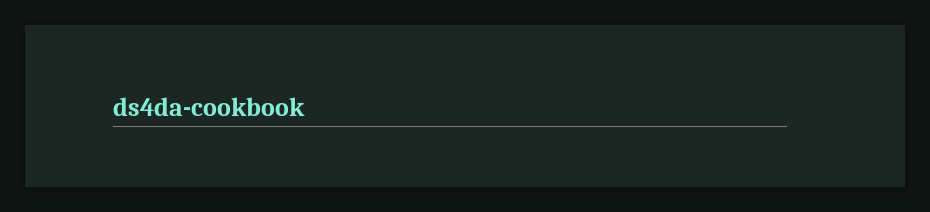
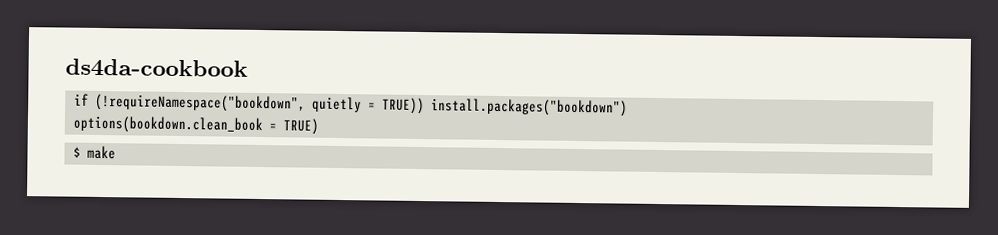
(305, 106) none -> [73,93,628,117] [72,115,319,135] [72,145,116,160] // if (!requireNamespace("bookdown", quietly = TRUE)) install.packages("bookdown") // options(bookdown.clean_book = TRUE) // $ make

